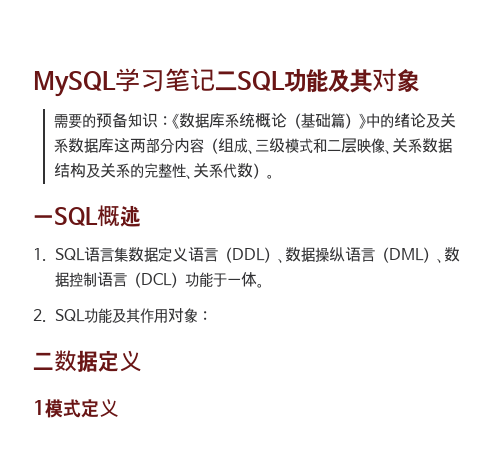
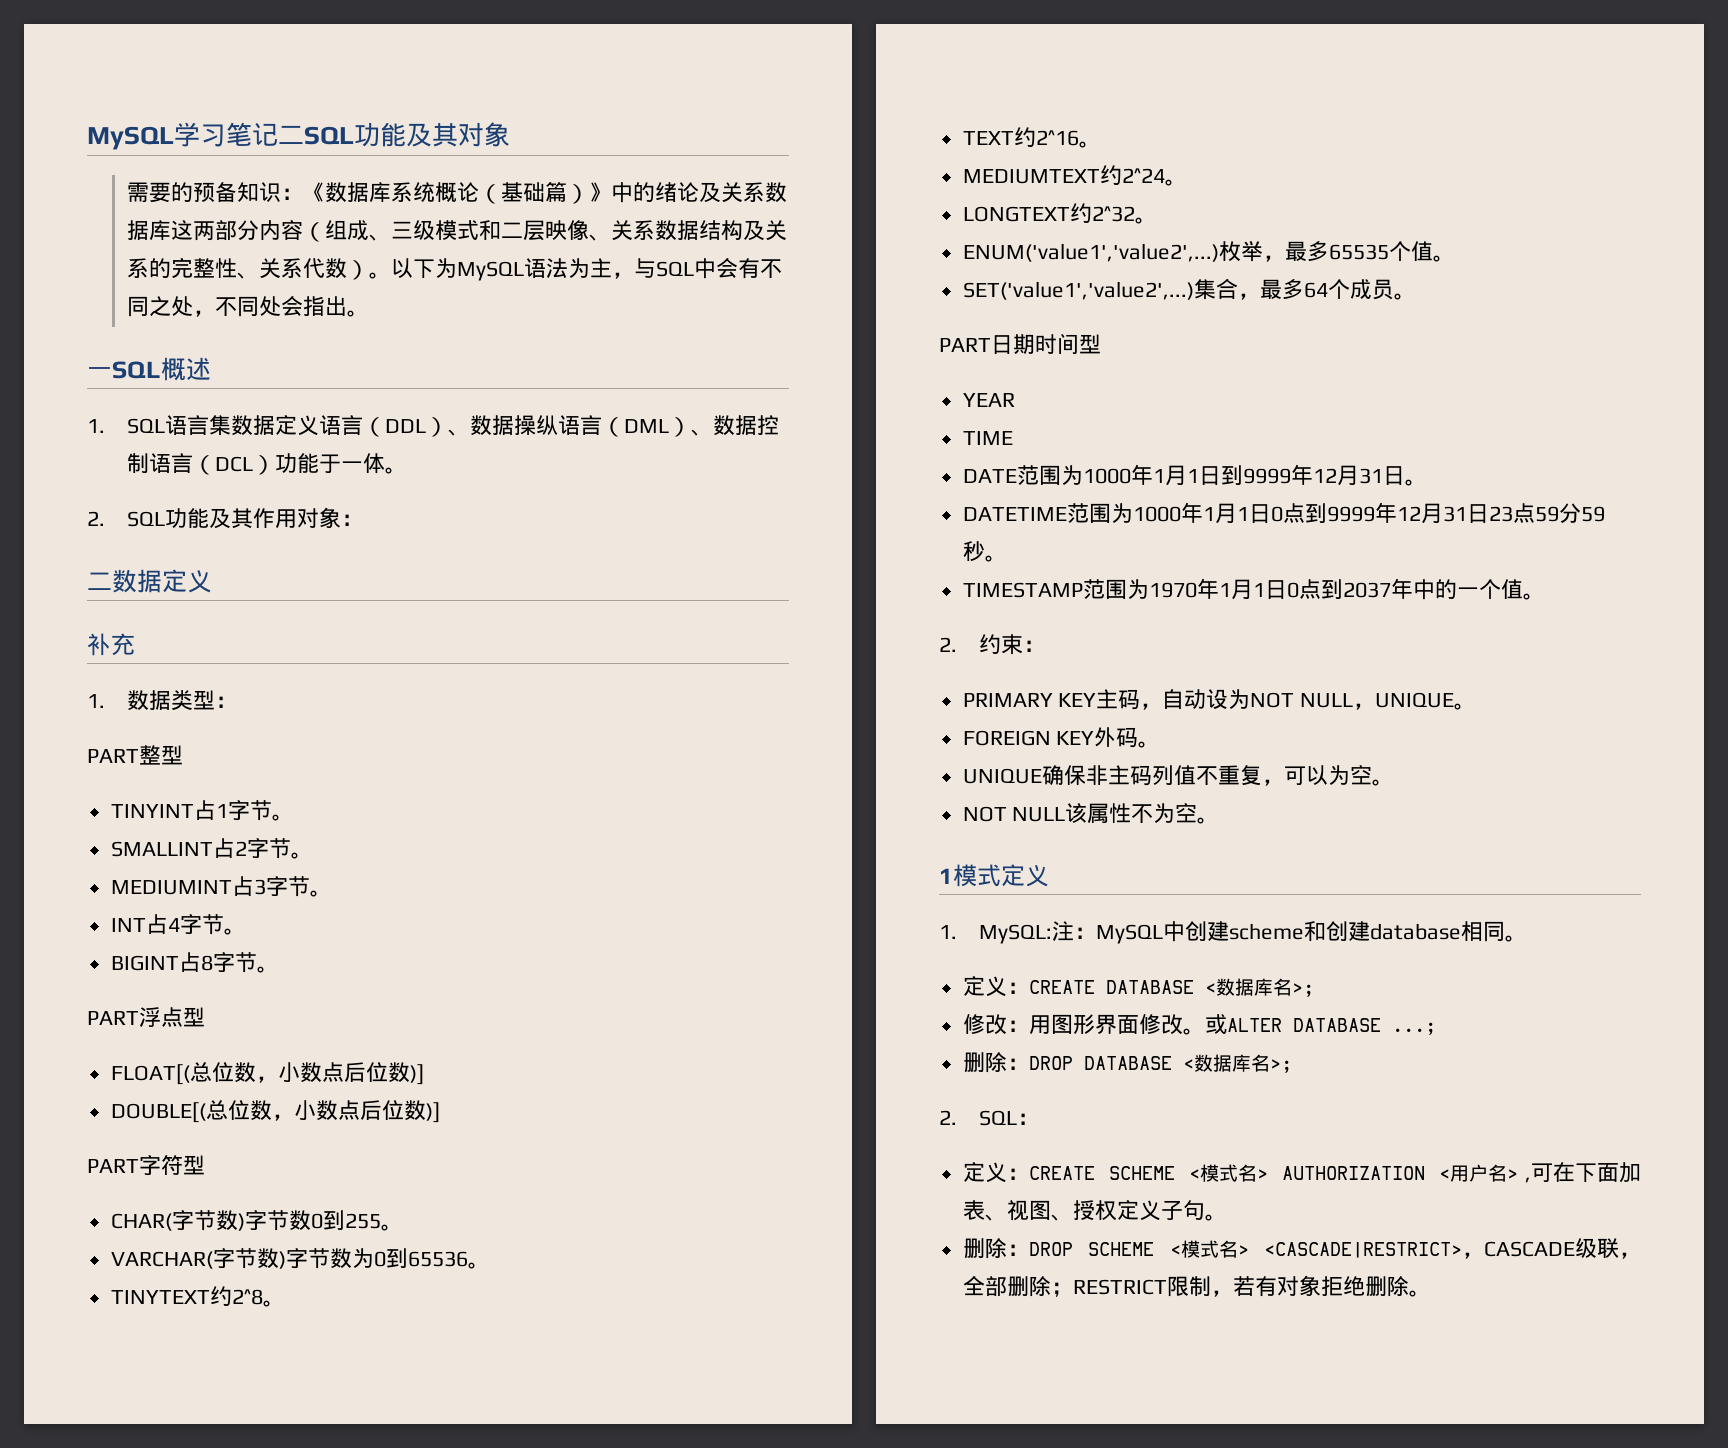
(275, 176) none -> [391,258,783,281] [127,296,370,317] 以下为MySQL语法为主，与SQL中会有不同之处，不同处会指出。
[33,399,119,418] 1模式定义 -> [87,633,135,656] [87,690,238,711] [87,745,183,765] [110,800,294,821] [110,838,313,859] [110,876,332,897] [110,914,246,935] [110,952,279,973] [87,1007,205,1027] [110,1062,424,1085] [110,1100,440,1123] [87,1155,205,1176] [110,1210,403,1231] [110,1248,490,1269] [110,1286,285,1307] [962,127,1101,148] [962,165,1187,186] [962,203,1157,224] [962,241,1455,262] [962,278,1416,300] [939,333,1101,355] [962,393,1015,407] [962,431,1013,445] [962,464,1427,486] [962,502,1605,524] [962,541,1007,562] [962,578,1545,600] [939,634,1046,655] [962,689,1477,710] [962,727,1161,748] [962,765,1394,786] [962,803,1220,824] [939,864,1049,887] [939,921,1528,944] [962,976,1314,997] [962,1014,1436,1035] [962,1052,1292,1073] [939,1110,1040,1126] [962,1162,1641,1183] [962,1200,1227,1221] [962,1238,1641,1259] [962,1275,1431,1297] 补充 // 1.数据类型： // PART整型 // TINYINT占1字节。 // SMALLINT占2字节。 // MEDIUMINT占3字节。 // INT占4字节。 // BIGINT占8字节。 // PART浮点型 // FLOAT[(总位数，小数点后位数)] // DOUBLE[(总位数，小数点后位数)] // PART字符型 // CHAR(字节数)字节数0到255。 // VARCHAR(字节数)字节数为0到65536。 // TINYTEXT约2^8。 // TEXT约2^16。 // MEDIUMTEXT约2^24。 // LONGTEXT约2^32。 // ENUM('value1','value2',...)枚举，最多65535个值。 // SET('value1','value2',...)集合，最多64个成员。 // PART日期时间型 // YEAR // TIME // DATE范围为1000年1月1日到9999年12月31日。 // DATETIME范围为1000年1月1日0点到9999年12月31日23点59分59秒。 // TIMESTAMP范围为1970年1月1日0点到2037年中的一个值。 // 2.约束： // PRIMARY KEY主码，自动设为NOT NULL，UNIQUE。 // FOREIGN KEY外码。 // UNIQUE确保非主码列值不重复，可以为空。 // NOT NULL该属性不为空。 // 1模式定义 // 1. MySQL:注：MySQL中创建scheme和创建database相同。 // 定义：CREATE DATABASE <数据库名>; // 修改：用图形界面修改。或ALTER DATABASE ...; // 删除：DROP DATABASE <数据库名>; // 2. SQL： // 定义：CREATE SCHEME <模式名> AUTHORIZATION <用户名> ,可在下面加表、视图、授权定义子句。 // 删除：DROP SCHEME <模式名> <CASCADE|RESTRICT>，CASCADE级联，全部删除；RESTRICT限制，若有对象拒绝删除。

